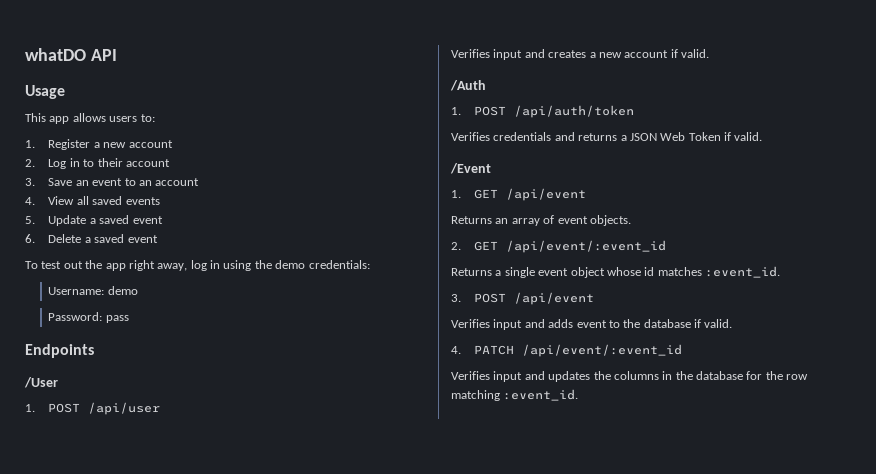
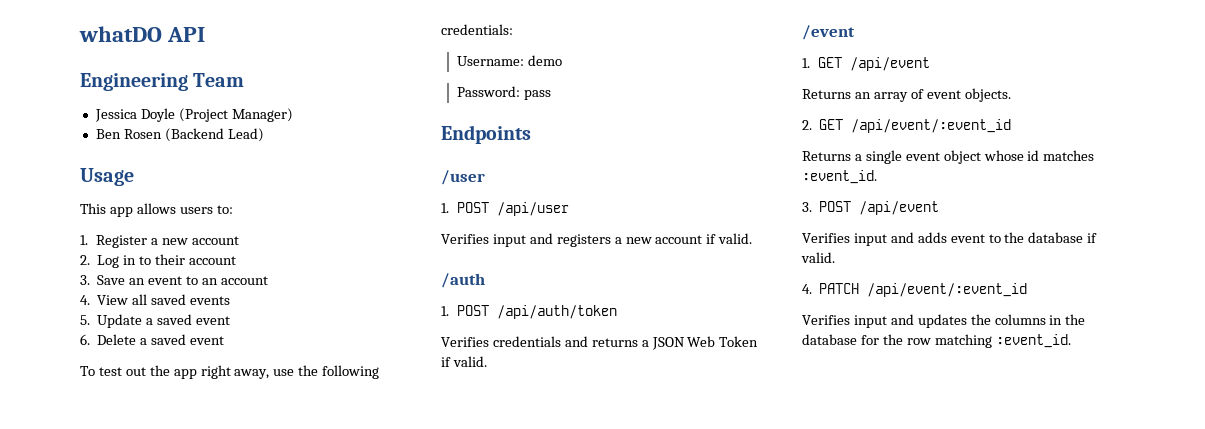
(117, 55) none -> [80,73,245,91] [94,108,293,122] [95,128,264,142] // Engineering Team // Jessica Doyle (Project Manager) // Ben Rosen (Backend Lead)
[190,260,306,271] log in using the demo -> [273,365,380,379] use the following
[24,377,58,388] /User -> [441,170,485,185] /user
[548,50,587,58] creates -> [556,234,611,247] registers
[450,80,486,91] /Auth -> [441,273,485,288] /auth
[450,163,491,174] /Event -> [802,25,855,40] /event

